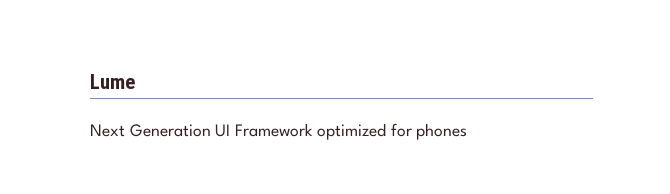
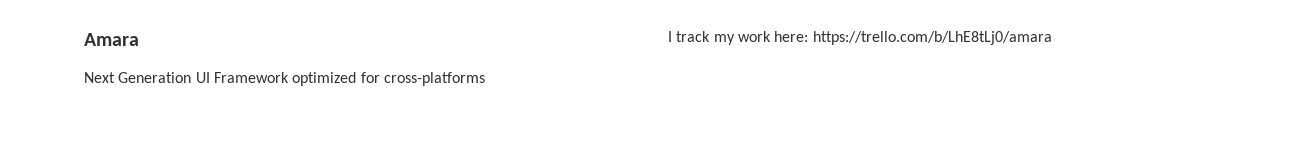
[90,74,135,89] Lume -> [84,33,139,46] Amara
[416,123,468,140] phones -> [383,72,485,86] [668,31,1052,45] cross-platforms // I track my work here: https://trello.com/b/LhE8tLj0/amara

